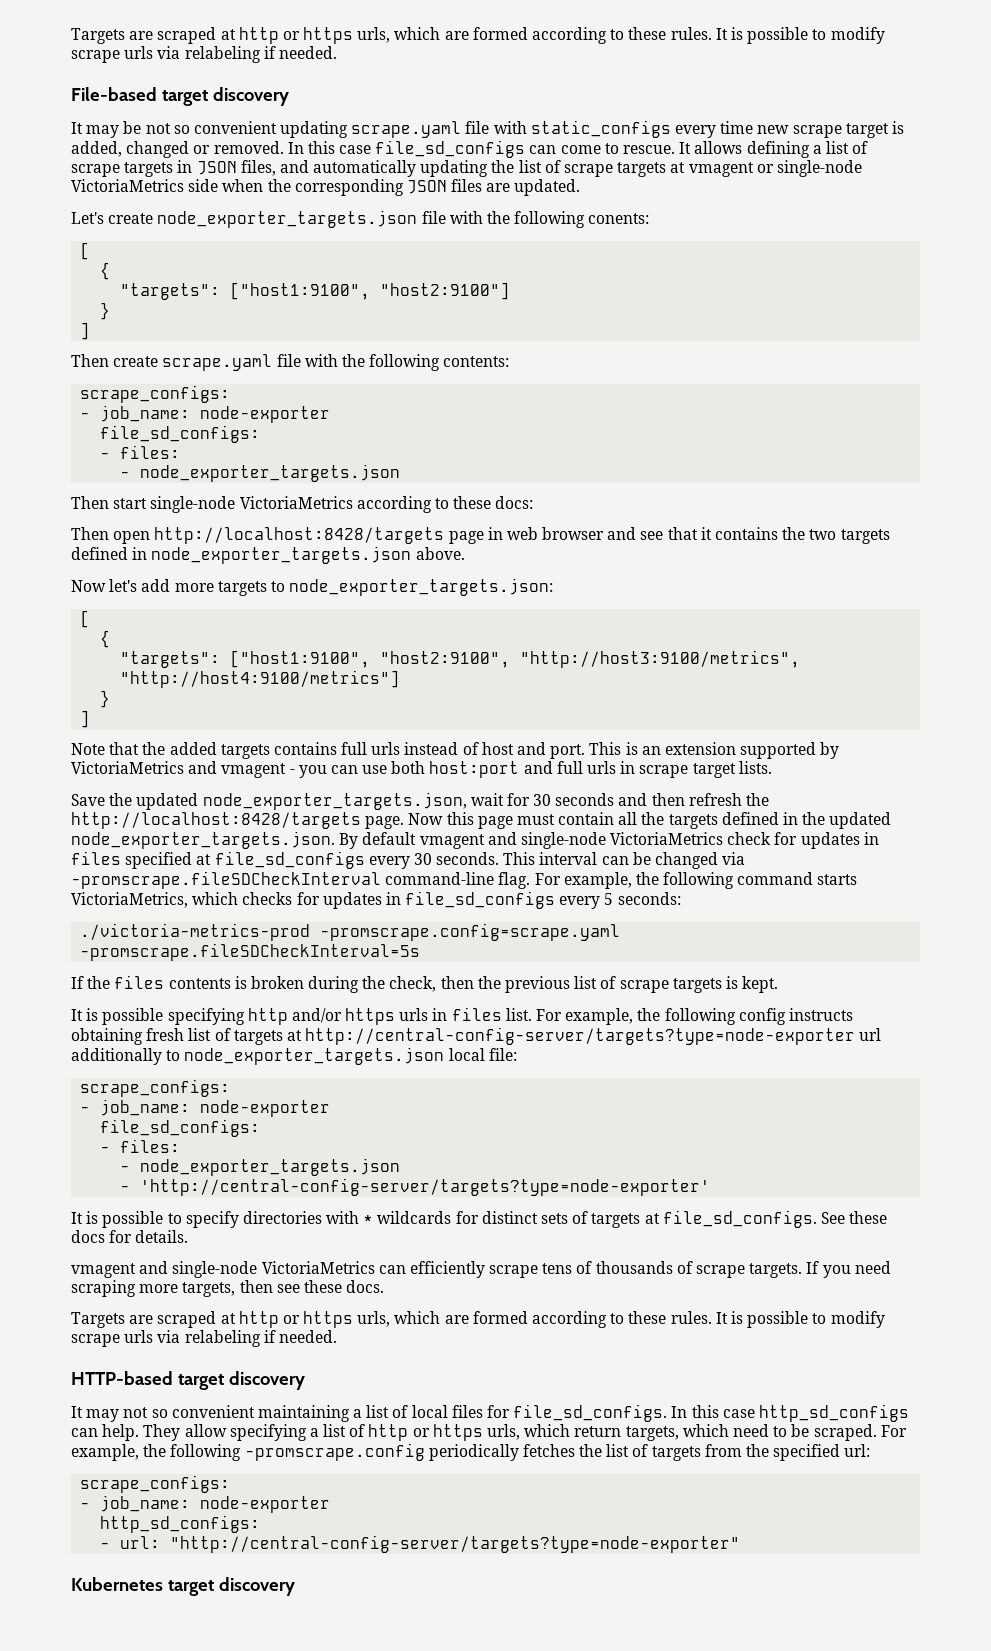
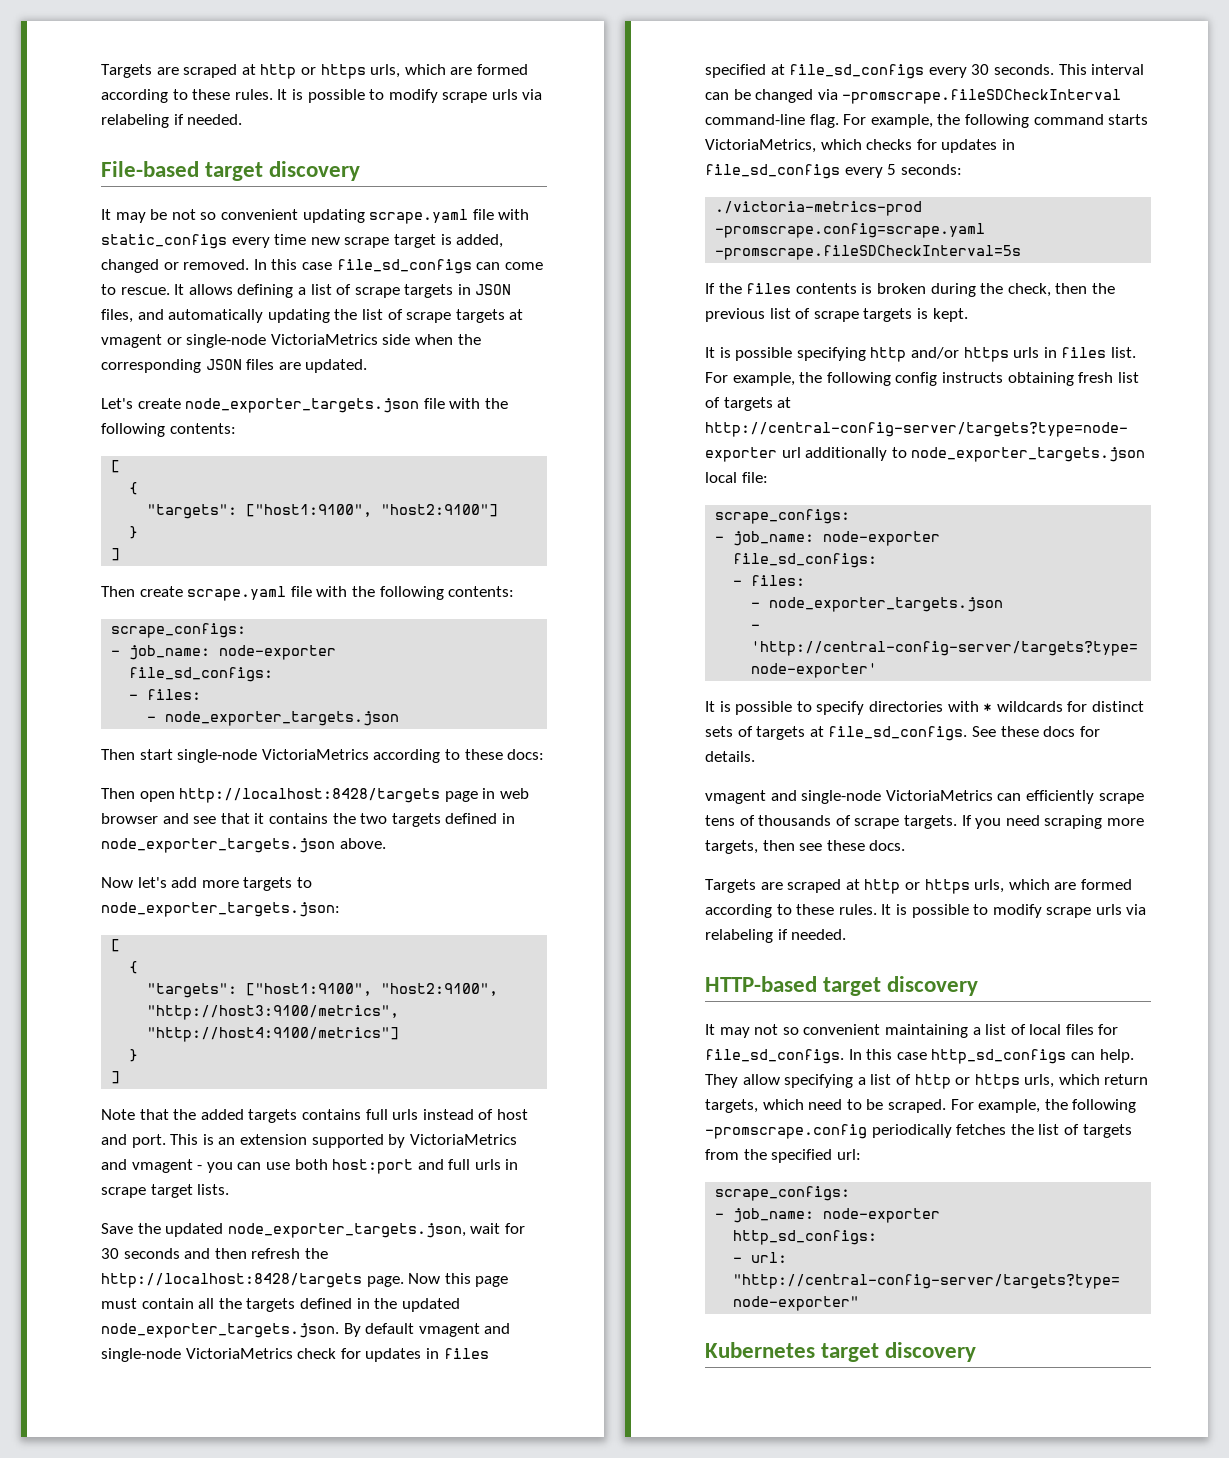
[588,213,650,224] conents: -> [169,423,236,434] contents:

